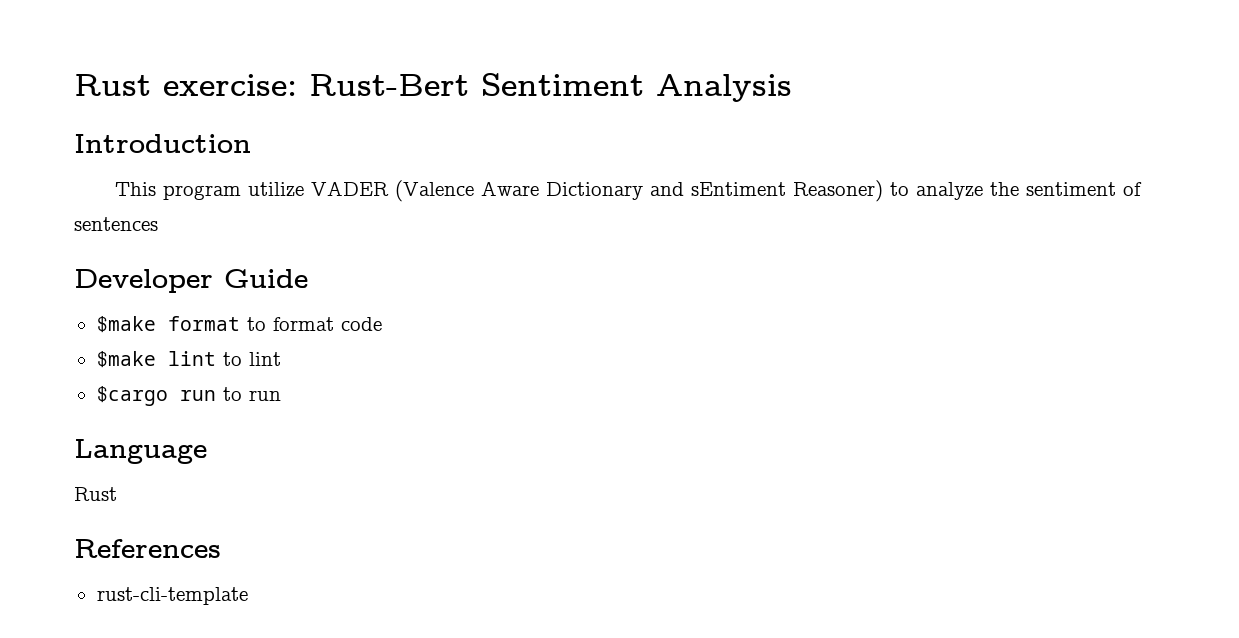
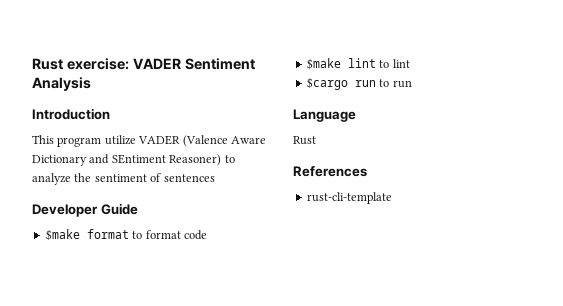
[309,74,469,96] Rust-Bert -> [132,58,181,69] VADER
[691,182,787,196] sEntiment -> [111,154,166,164] SEntiment

